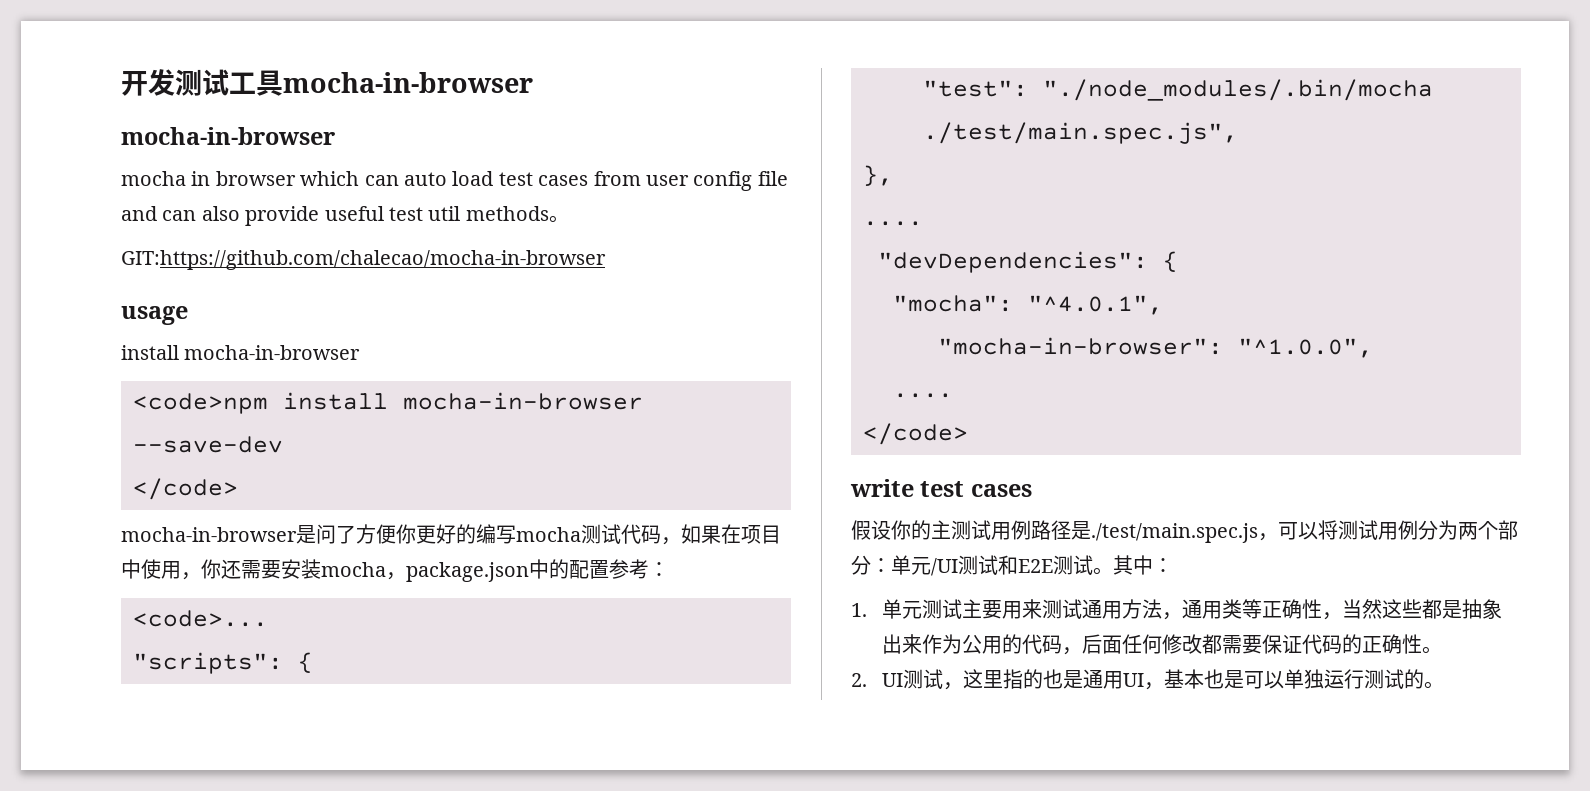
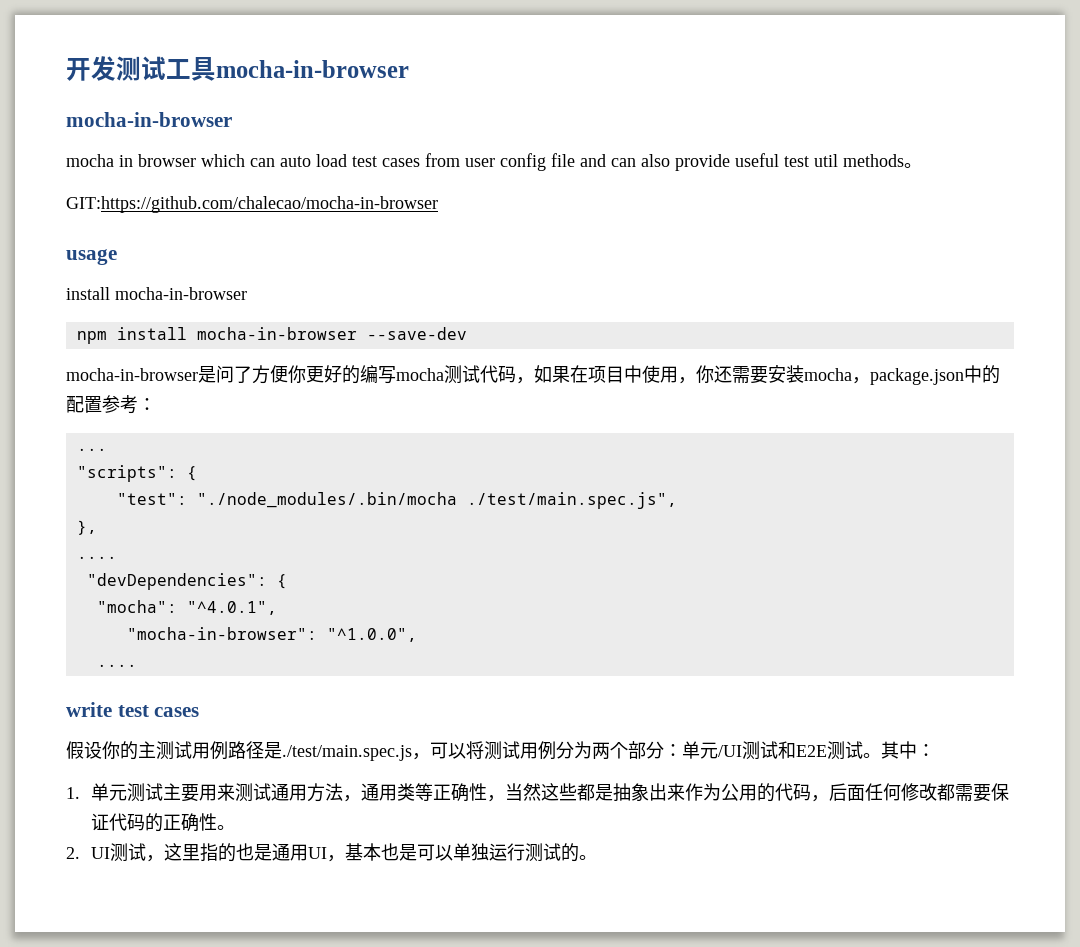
[133,393,268,414] <code>npm -> [76,331,107,344] npm
[133,478,238,500] // </code> -> (467, 333) none
[133,610,268,627] <code>... -> [76,448,107,451] ...
[863,423,968,445] // </code> -> (137, 665) none

